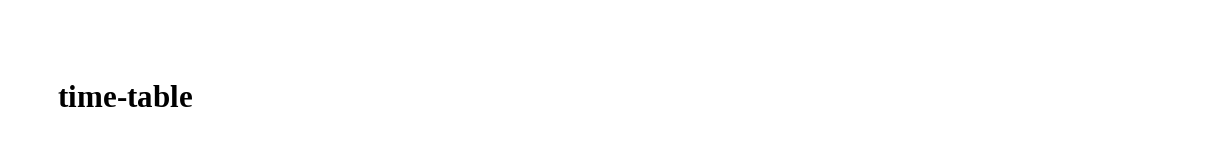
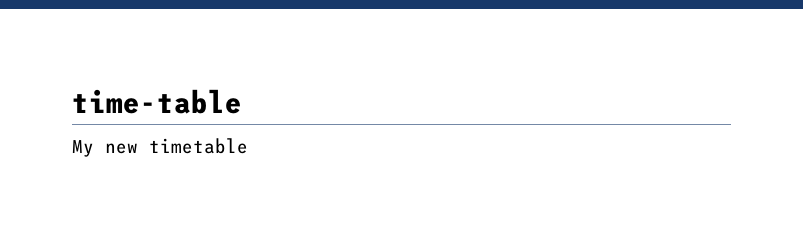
(193, 96) none -> [72,138,248,157] // My new timetable

